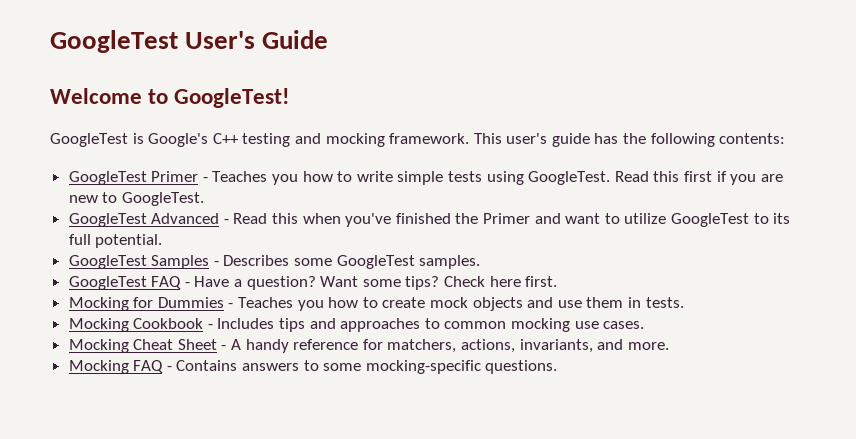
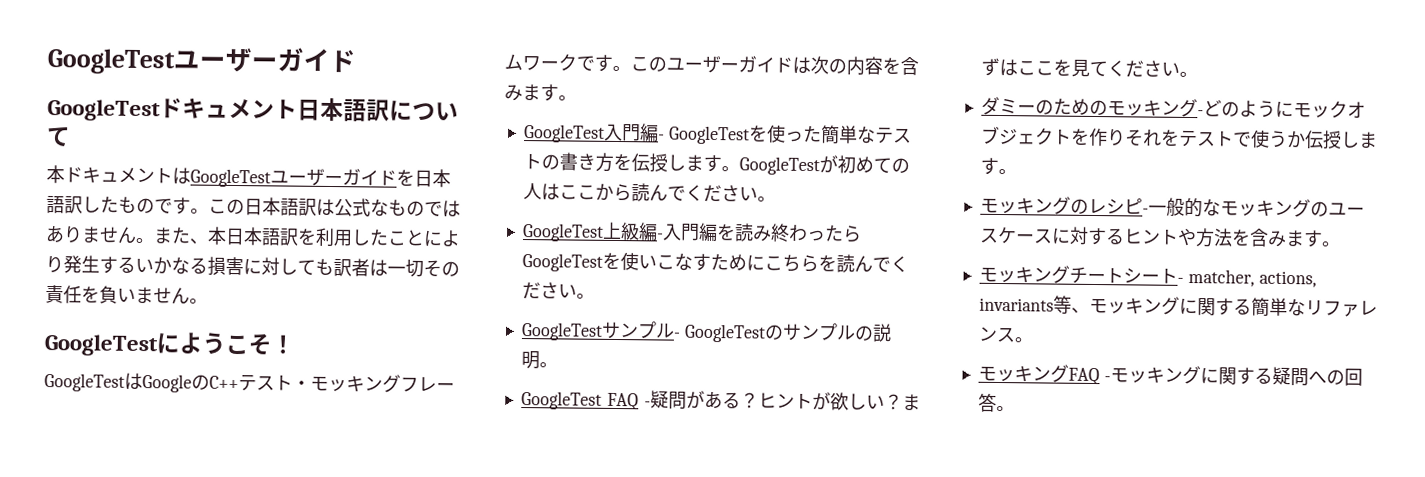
[50,30,329,53] [50,88,290,108] [50,133,786,147] [68,171,783,185] [68,192,204,206] [68,213,791,227] [68,234,163,248] [68,255,481,269] [68,276,558,290] [68,297,684,311] [68,318,645,332] [68,339,669,353] [68,360,558,374] GoogleTest User's Guide // Welcome to GoogleTest! // GoogleTest is Google's C++ testing and mocking framework. This user's guide has the following contents: // GoogleTest Primer - Teaches you how to write simple tests using GoogleTest. Read this first if you are new to GoogleTest. // GoogleTest Advanced - Read this when you've finished the Primer and want to utilize GoogleTest to its full potential. // GoogleTest Samples - Describes some GoogleTest samples. // GoogleTest FAQ - Have a question? Want some tips? Check here first. // Mocking for Dummies - Teaches you how to create mock objects and use them in tests. // Mocking Cookbook - Includes tips and approaches to common mocking use cases. // Mocking Cheat Sheet - A handy reference for matchers, actions, invariants, and more. // Mocking FAQ - Contains answers to some mocking-specific questions. -> [47,47,356,75] [47,97,459,122] [46,127,71,147] [46,165,451,188] [46,195,461,218] [45,225,461,247] [45,255,460,278] [45,285,208,305] [44,332,295,357] [44,372,455,393] [504,53,919,76] [504,84,577,102] [523,123,912,145] [522,152,910,176] [522,183,776,203] [521,221,862,243] [521,252,909,273] [521,282,595,300] [520,321,892,343] [520,350,558,370] [520,390,921,411] [980,57,1198,78] [980,96,1366,119] [980,125,1378,150] [979,157,1017,175] [979,196,1365,218] [978,226,1341,248] [978,265,1317,288] [978,295,1378,317] [977,326,1033,343] [977,364,1363,387] [977,393,1015,412] GoogleTestユーザーガイド // GoogleTestドキュメント日本語訳について // 本ドキュメントはGoogleTestユーザーガイドを日本語訳したものです。この日本語訳は公式なものではありません。また、本日本語訳を利用したことにより発生するいかなる損害に対しても訳者は一切その責任を負いません。 // GoogleTestにようこそ！ // GoogleTestはGoogleのC++テスト・モッキングフレームワークです。このユーザーガイドは次の内容を含みます。 // GoogleTest入門編- GoogleTestを使った簡単なテストの書き方を伝授します。GoogleTestが初めての人はここから読んでください。 // GoogleTest上級編-入門編を読み終わったらGoogleTestを使いこなすためにこちらを読んでください。 // GoogleTestサンプル- GoogleTestのサンプルの説明。 // GoogleTest FAQ -疑問がある？ヒントが欲しい？まずはここを見てください。 // ダミーのためのモッキング-どのようにモックオブジェクトを作りそれをテストで使うか伝授します。 // モッキングのレシピ-一般的なモッキングのユースケースに対するヒントや方法を含みます。 // モッキングチートシート- matcher, actions, invariants等、モッキングに関する簡単なリファレンス。 // モッキングFAQ -モッキングに関する疑問への回答。

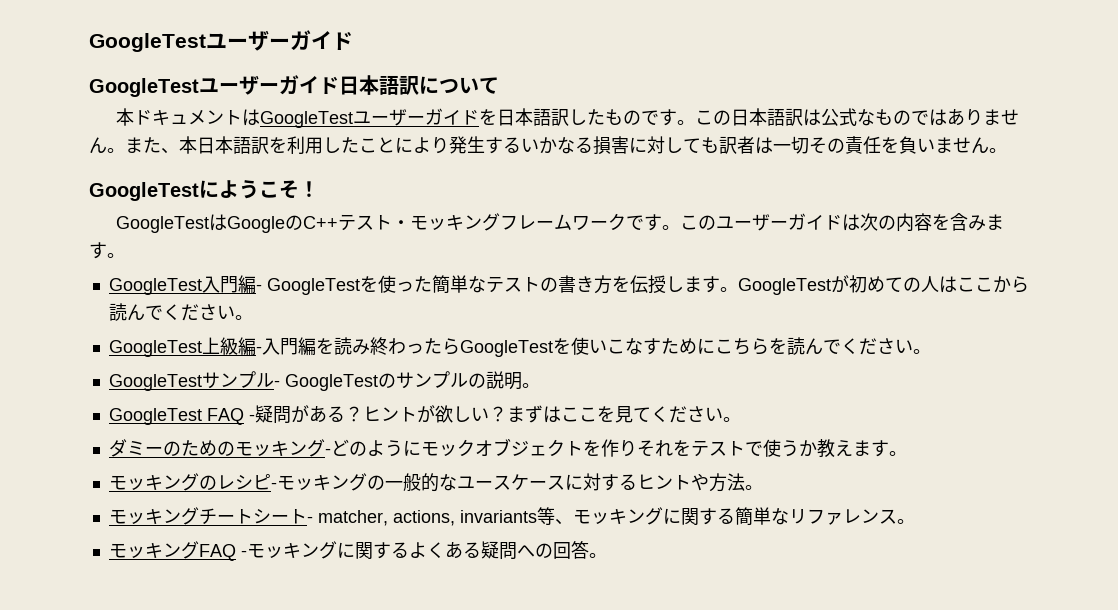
[159,98,298,119] ドキュメント -> [199,75,339,95] ユーザーガイド
[1303,130,1360,150] 伝授し -> [816,439,853,458] 教え
[1147,197,1329,218] 一般的なモッキングの -> [276,473,457,492] モッキングの一般的な
[1230,228,1323,248] を含みます -> (745, 482) none
(1273, 375) none -> [408,541,481,559] よくある

